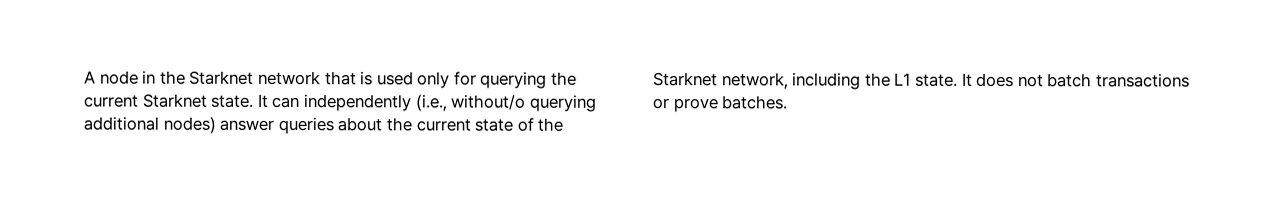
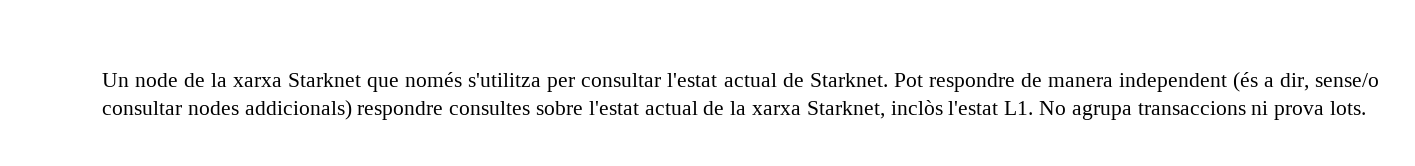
[84,70,578,89] [83,93,597,112] [83,116,564,135] [653,72,1190,90] [652,95,789,113] A node in the Starknet network that is used only for querying the current Starknet state. It can independently (i.e., without/o querying additional nodes) answer queries about the current state of the Starknet network, including the L1 state. It does not batch transactions or prove batches. -> [102,72,1379,92] [102,100,1367,120] Un node de la xarxa Starknet que només s'utilitza per consultar l'estat actual de Starknet. Pot respondre de manera independent (és a dir, sense/o consultar nodes addicionals) respondre consultes sobre l'estat actual de la xarxa Starknet, inclòs l'estat L1. No agrupa transaccions ni prova lots.

